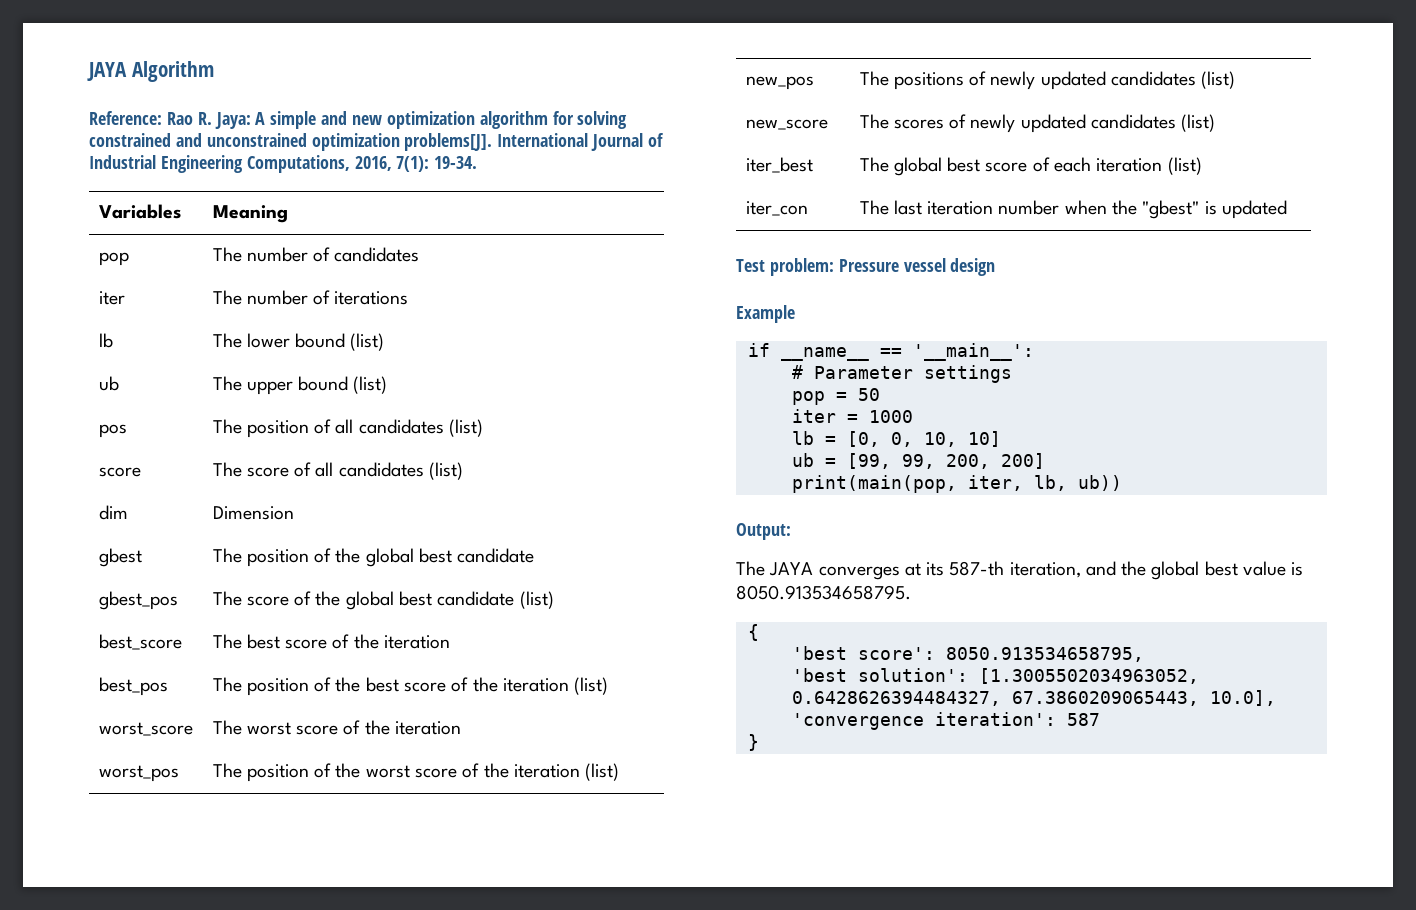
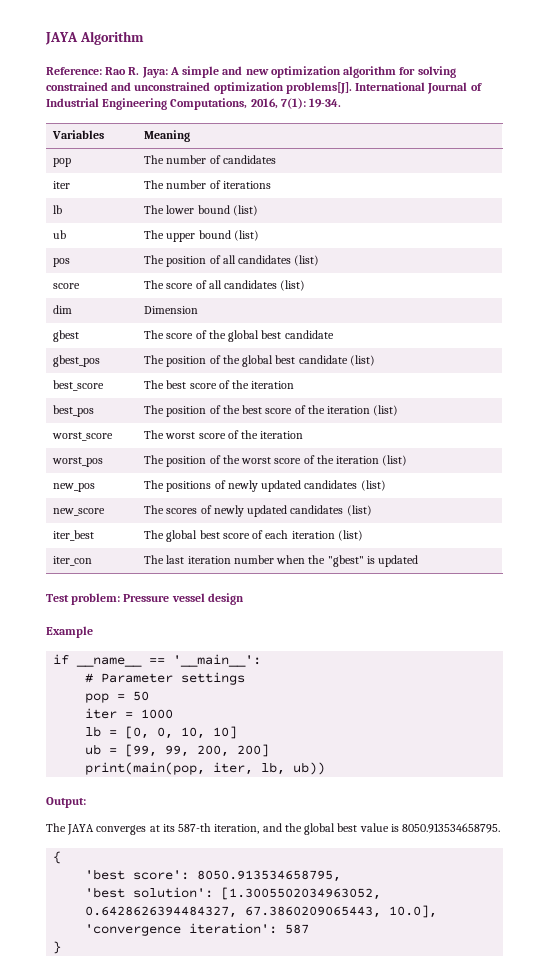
[246,549,309,567] position -> [166,333,194,339] score
[246,596,289,606] score -> [166,356,207,367] position

